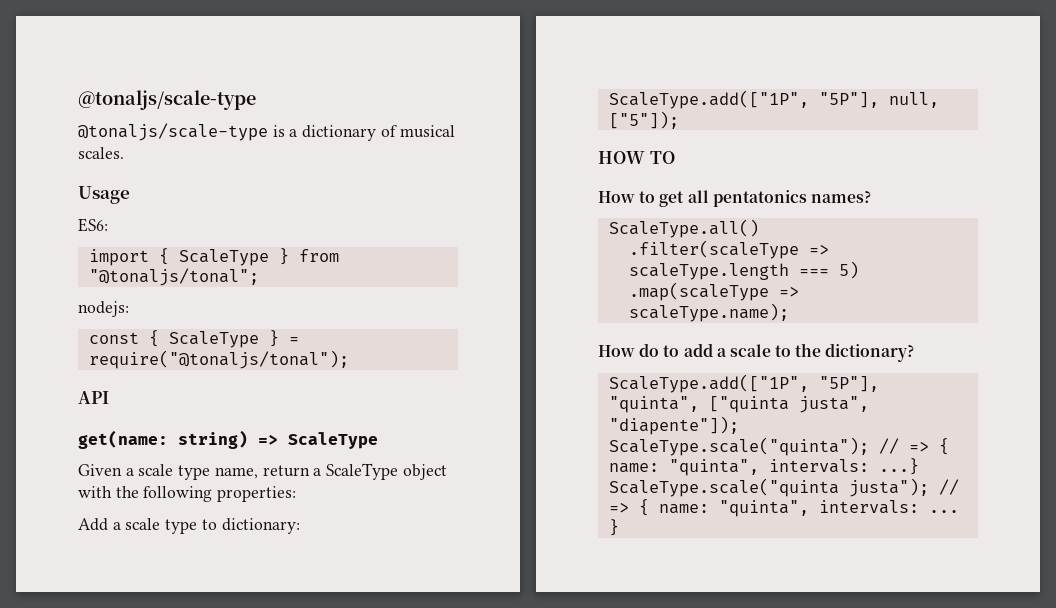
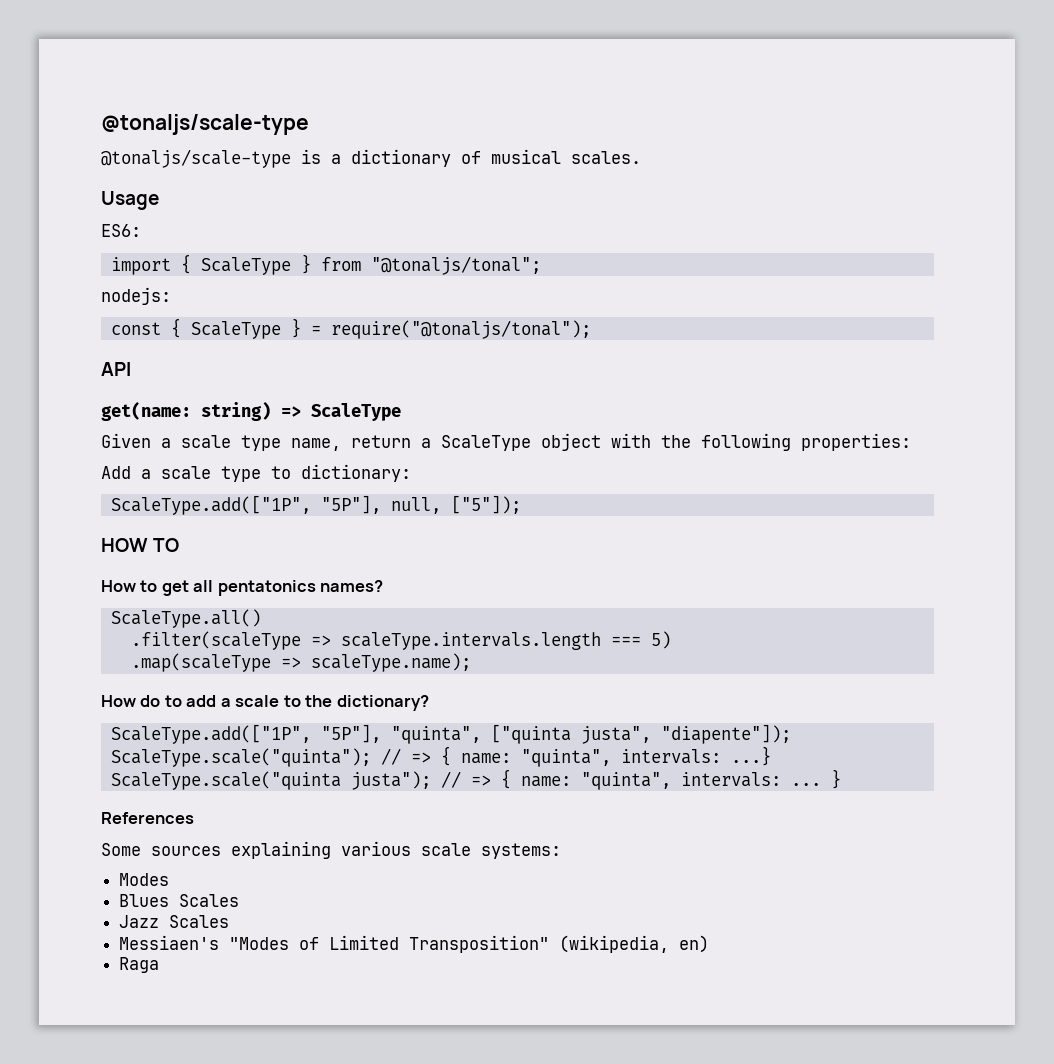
[628,263,789,280] scaleType.length -> [340,632,601,650] scaleType.intervals.length
(619, 527) none -> [101,812,194,824] [101,841,561,859] [119,873,170,886] [119,894,240,907] [119,915,230,928] [119,935,710,953] [119,957,160,973] // References // Some sources explaining various scale systems: // Modes // Blues Scales // Jazz Scales // Messiaen's "Modes of Limited Transposition" (wikipedia, en) // Raga

